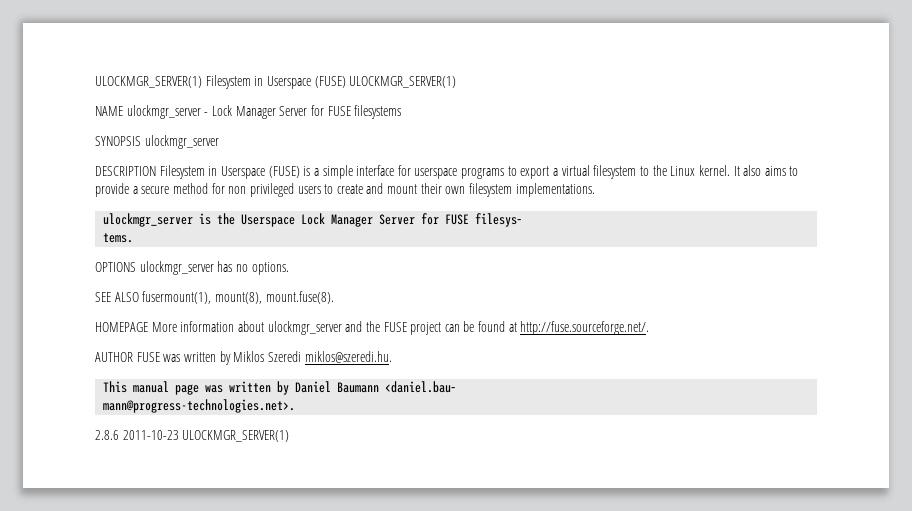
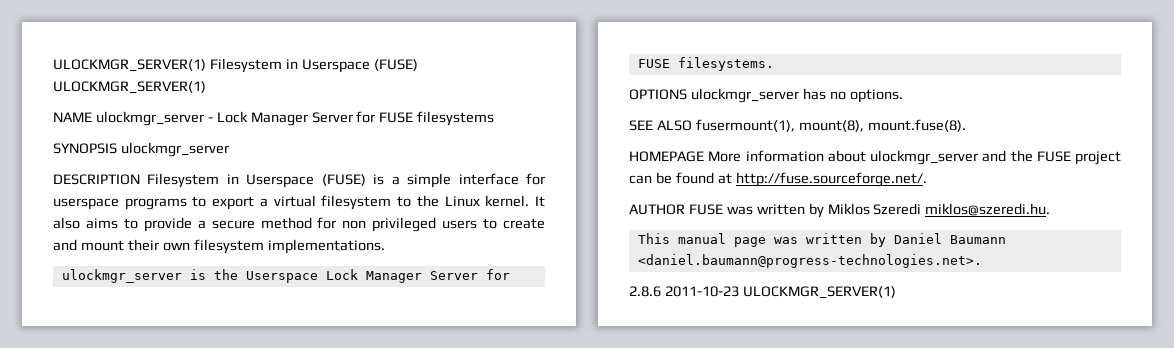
[475,213,522,227] [103,233,134,243] filesys‐ // tems. -> [677,57,774,71] filesystems.
[385,381,456,393] [103,399,296,413] <daniel.bau‐ // mann@progress-technologies.net>. -> [637,254,982,268] <daniel.baumann@progress-technologies.net>.

